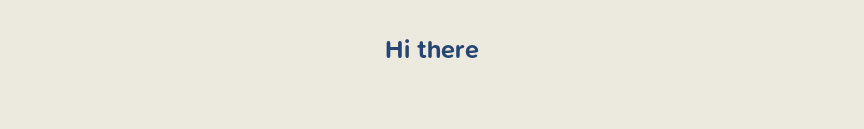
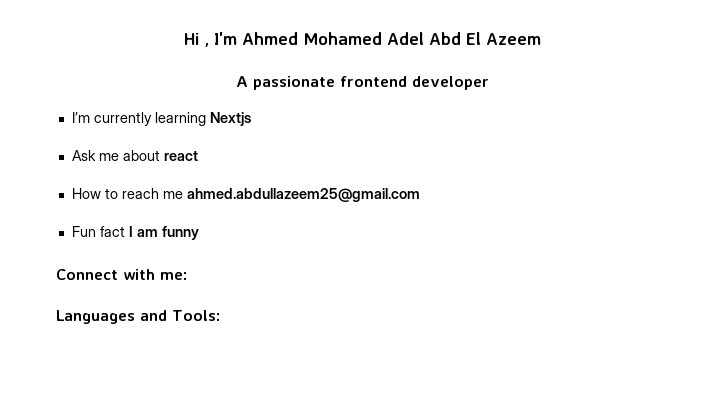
[417,41,479,59] there -> [203,32,541,47] [235,76,489,90] [71,112,251,126] [71,150,198,161] [71,188,420,202] [71,226,199,240] [56,269,187,280] [56,310,220,324] , I'm Ahmed Mohamed Adel Abd El Azeem // A passionate frontend developer // I’m currently learning Nextjs // Ask me about react // How to reach me ahmed.abdullazeem25@gmail.com // Fun fact I am funny // Connect with me: // Languages and Tools:

